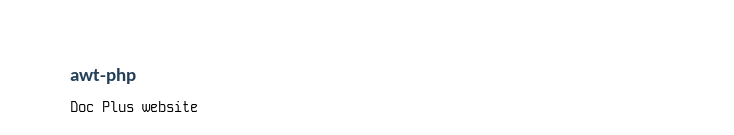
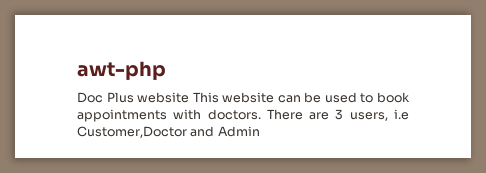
(198, 106) none -> [192,92,410,103] [77,109,409,122] [77,126,260,138] This website can be used to book appointments with doctors. There are 3 users, i.e Customer,Doctor and Admin

